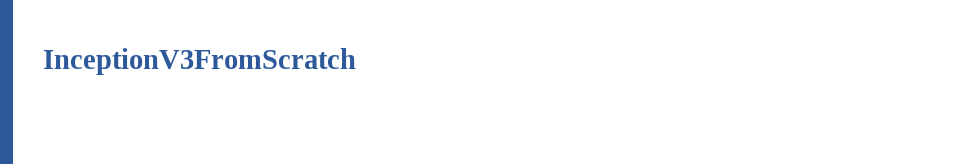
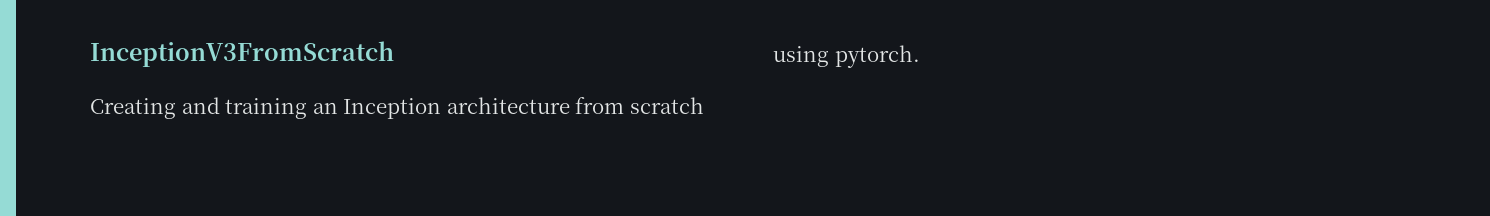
(356, 61) none -> [90,97,704,119] [773,45,920,68] // Creating and training an Inception architecture from scratch using pytorch.

